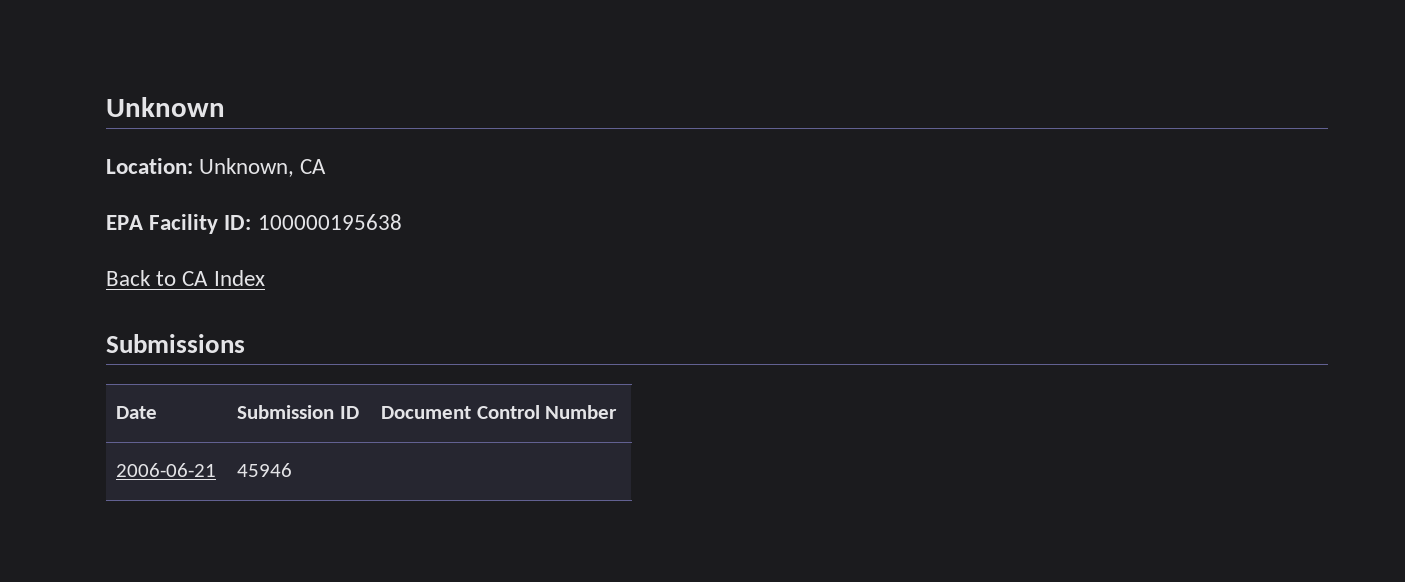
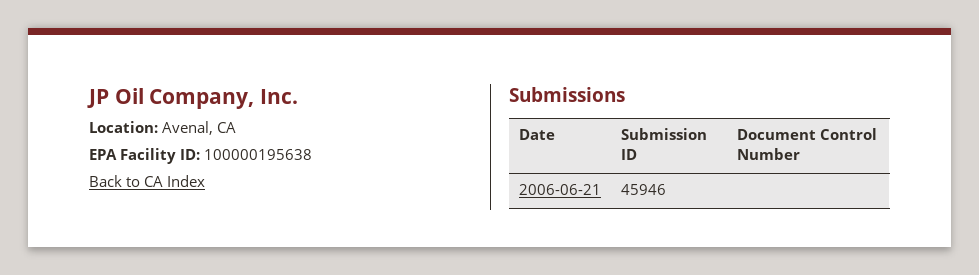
[106,97,225,117] Unknown -> [87,88,298,109] JP Oil Company, Inc.
[199,158,295,177] Unknown, -> [162,121,214,135] Avenal,

